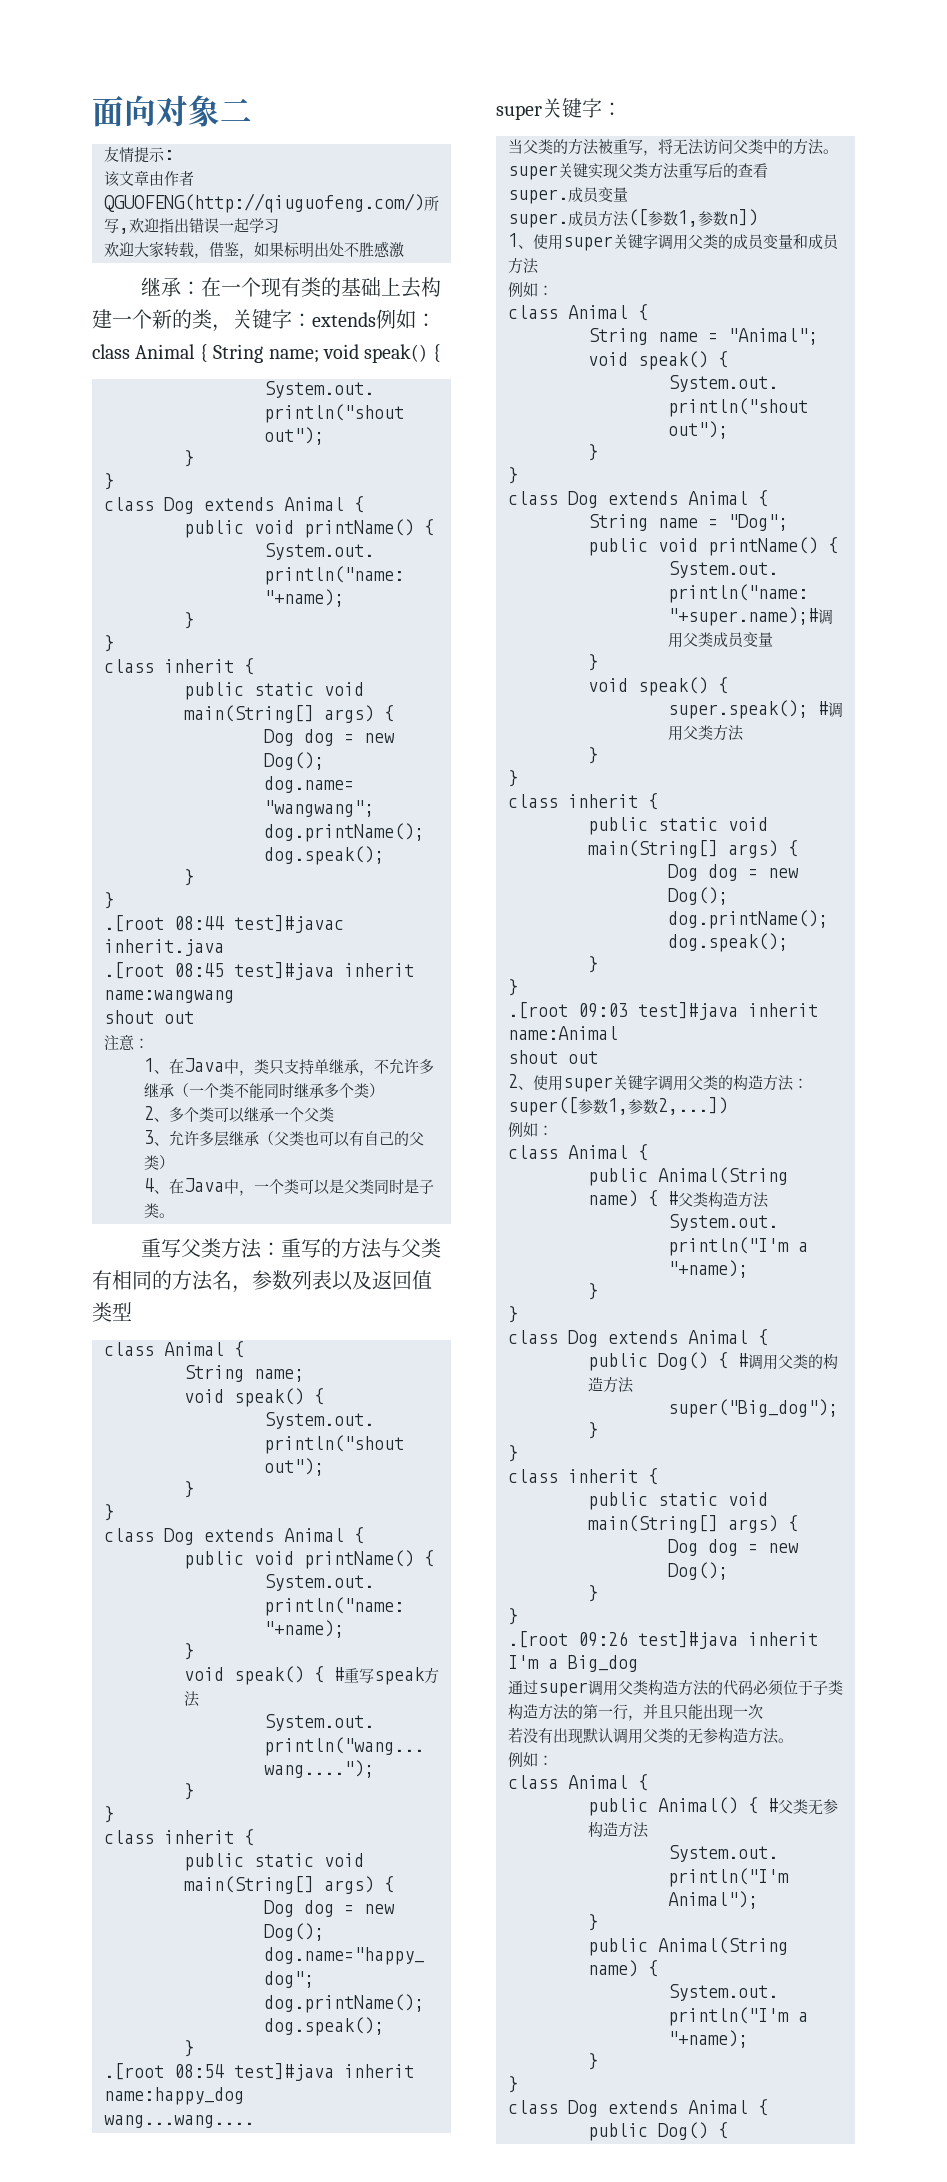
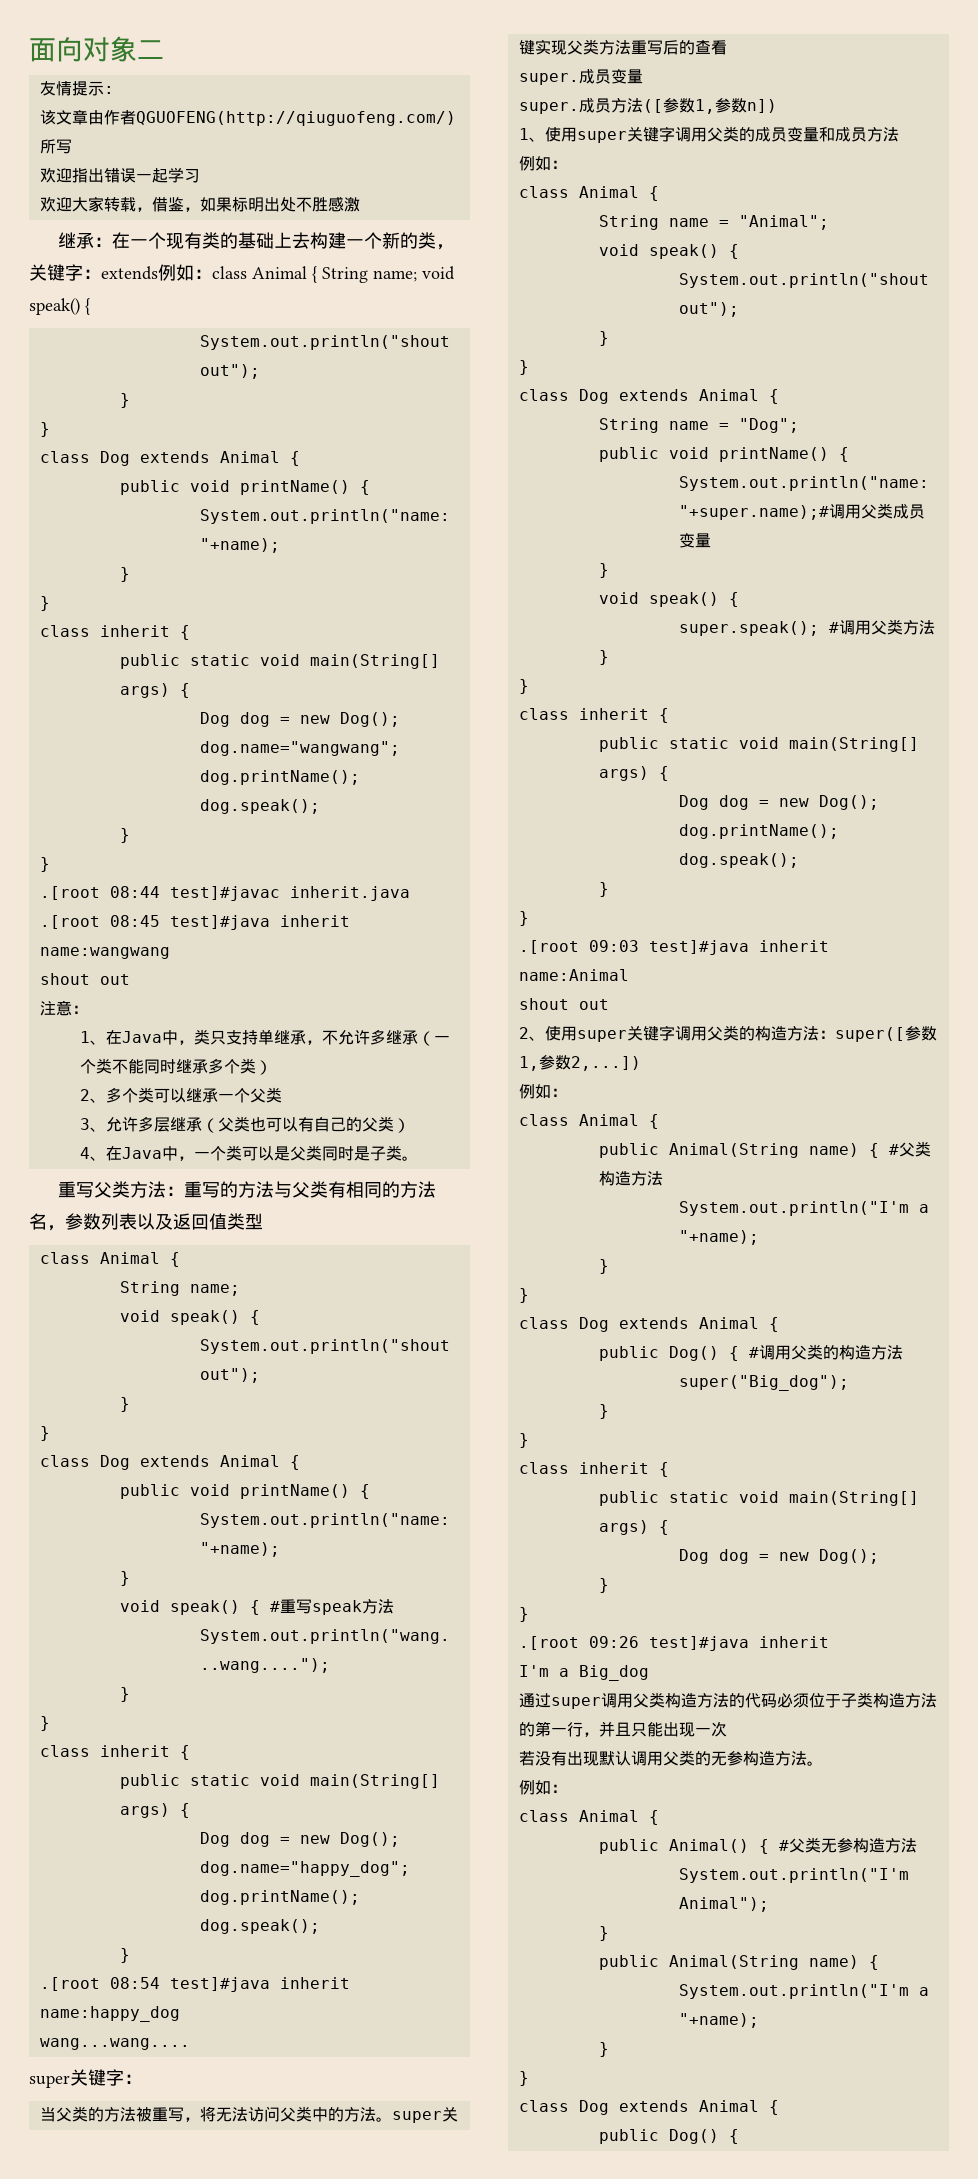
[119,228,129,234] , -> (72, 146) //

